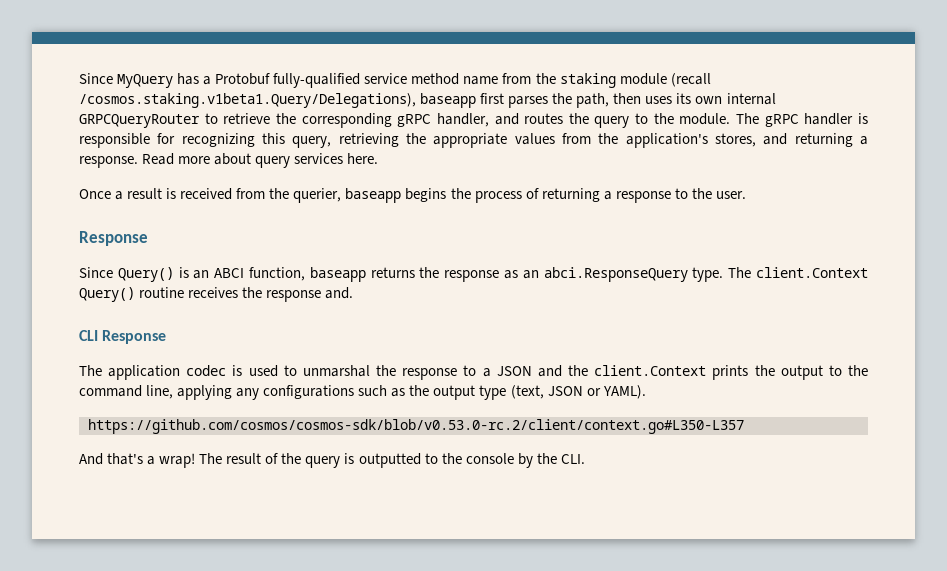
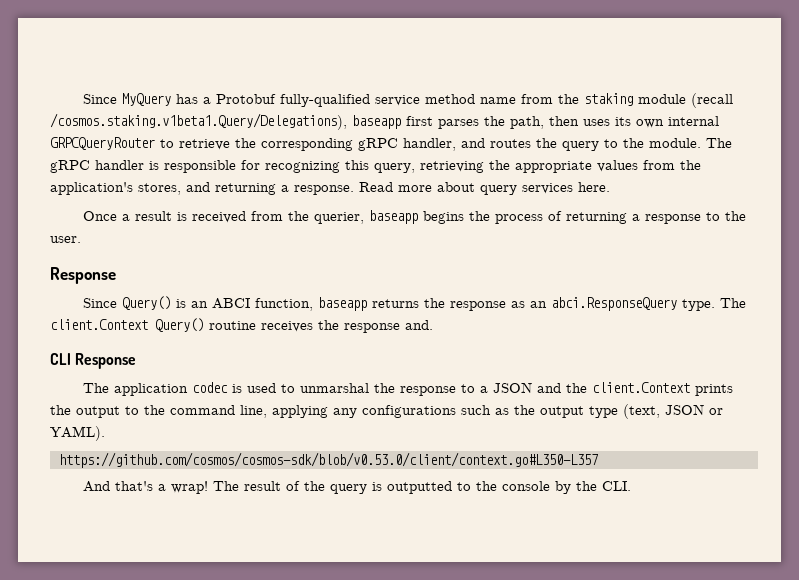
[88,419,744,434] https://github.com/cosmos/cosmos-sdk/blob/v0.53.0-rc.2/client/context.go#L350-L357 -> [58,452,598,468] https://github.com/cosmos/cosmos-sdk/blob/v0.53.0/client/context.go#L350-L357

